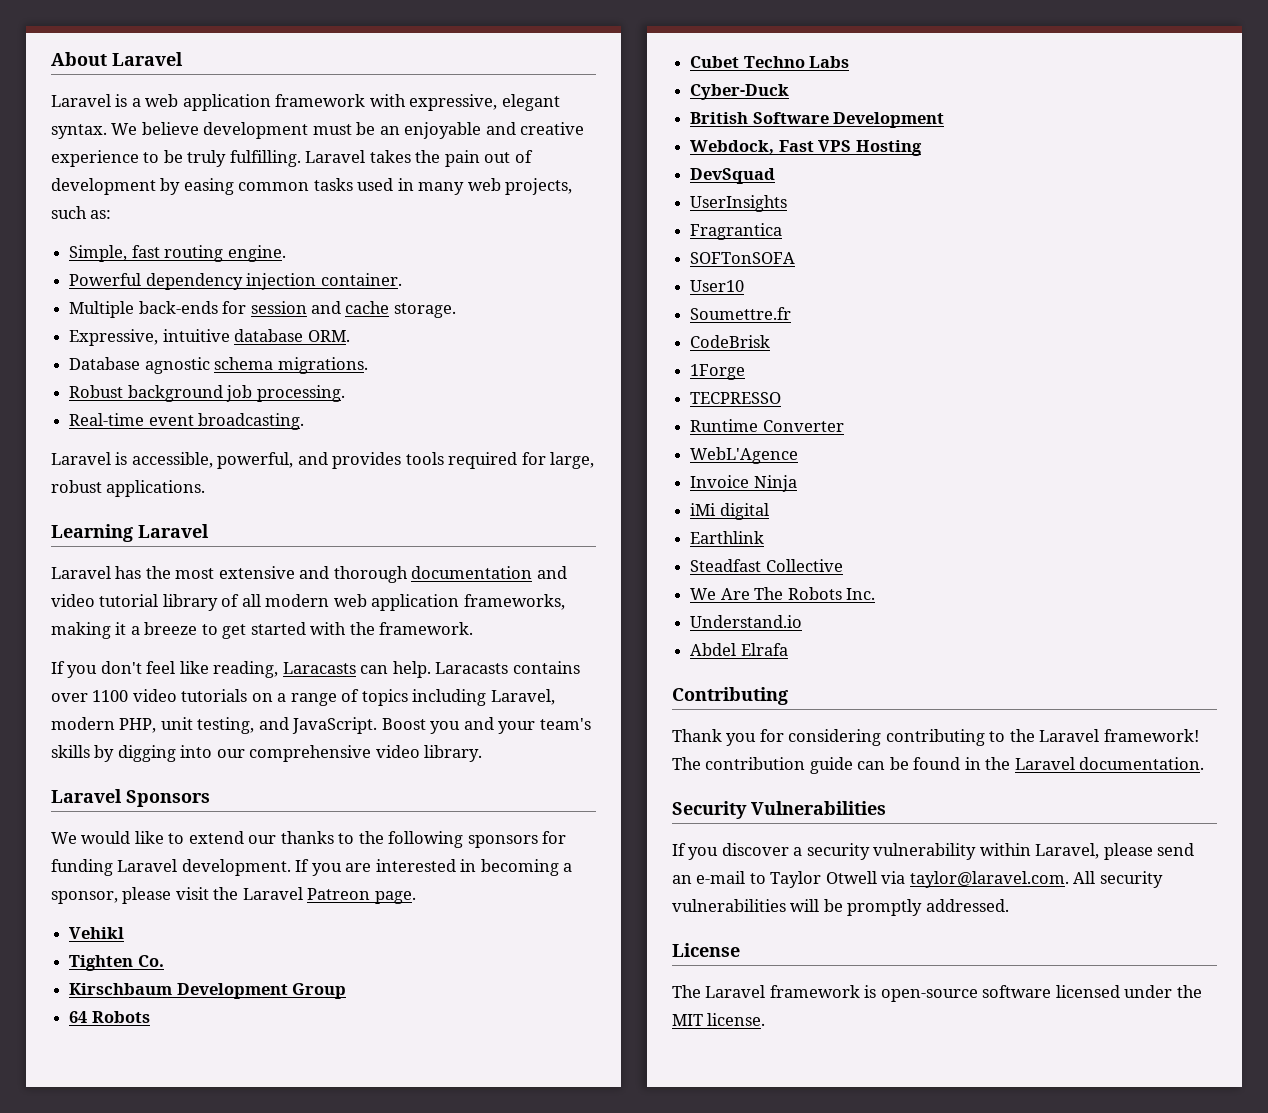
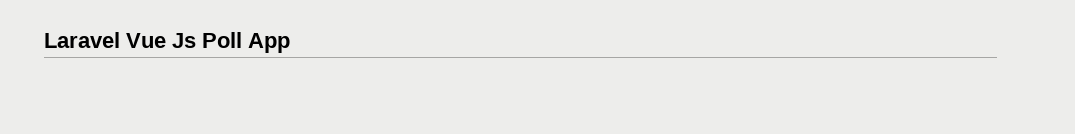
[51,52,183,66] [51,94,560,111] [51,122,585,139] [51,150,533,167] [51,178,573,195] [51,206,112,219] [69,245,286,262] [69,273,402,290] [69,301,456,318] [69,329,350,346] [69,357,368,374] [69,385,345,402] [69,413,305,430] [51,452,595,469] [51,480,206,497] [51,524,209,542] [51,566,567,583] [51,594,565,611] [51,622,474,639] [51,661,580,678] [51,689,555,706] [51,717,591,734] [51,745,483,762] [51,789,210,807] [51,831,567,848] [51,859,573,876] [51,887,416,904] [69,927,125,939] [69,955,164,971] [69,983,347,999] [69,1011,150,1023] [690,56,850,68] [690,84,790,100] [690,112,945,128] [690,140,922,156] [690,168,776,184] [690,195,788,212] [690,223,783,240] [690,252,796,264] [690,280,745,292] [690,307,792,320] [690,335,771,348] [690,364,746,380] [690,392,782,404] [690,419,844,432] [690,447,799,464] [690,475,797,492] [690,503,769,520] [690,531,765,544] [690,559,843,572] [690,587,875,600] [690,615,803,628] [690,643,788,656] [672,687,788,705] [672,729,1199,746] [672,757,1205,774] [672,801,886,819] [672,843,1195,860] [672,871,1163,888] [672,899,1009,916] [672,943,740,957] [672,985,1202,1002] [672,1013,766,1026] About Laravel // Laravel is a web application framework with expressive, elegant syntax. We believe development must be an enjoyable and creative experience to be truly fulfilling. Laravel takes the pain out of development by easing common tasks used in many web projects, such as: // Simple, fast routing engine. // Powerful dependency injection container. // Multiple back-ends for session and cache storage. // Expressive, intuitive database ORM. // Database agnostic schema migrations. // Robust background job processing. // Real-time event broadcasting. // Laravel is accessible, powerful, and provides tools required for large, robust applications. // Learning Laravel // Laravel has the most extensive and thorough documentation and video tutorial library of all modern web application frameworks, making it a breeze to get started with the framework. // If you don't feel like reading, Laracasts can help. Laracasts contains over 1100 video tutorials on a range of topics including Laravel, modern PHP, unit testing, and JavaScript. Boost you and your team's skills by digging into our comprehensive video library. // Laravel Sponsors // We would like to extend our thanks to the following sponsors for funding Laravel development. If you are interested in becoming a sponsor, please visit the Laravel Patreon page. // Vehikl // Tighten Co. // Kirschbaum Development Group // 64 Robots // Cubet Techno Labs // Cyber-Duck // British Software Development // Webdock, Fast VPS Hosting // DevSquad // UserInsights // Fragrantica // SOFTonSOFA // User10 // Soumettre.fr // CodeBrisk // 1Forge // TECPRESSO // Runtime Converter // WebL'Agence // Invoice Ninja // iMi digital // Earthlink // Steadfast Collective // We Are The Robots Inc. // Understand.io // Abdel Elrafa // Contributing // Thank you for considering contributing to the Laravel framework! The contribution guide can be found in the Laravel documentation. // Security Vulnerabilities // If you discover a security vulnerability within Laravel, please send an e-mail to Taylor Otwell via taylor@laravel.com. All security vulnerabilities will be promptly addressed. // License // The Laravel framework is open-source software licensed under the MIT license. -> [44,32,290,53] Laravel Vue Js Poll App

